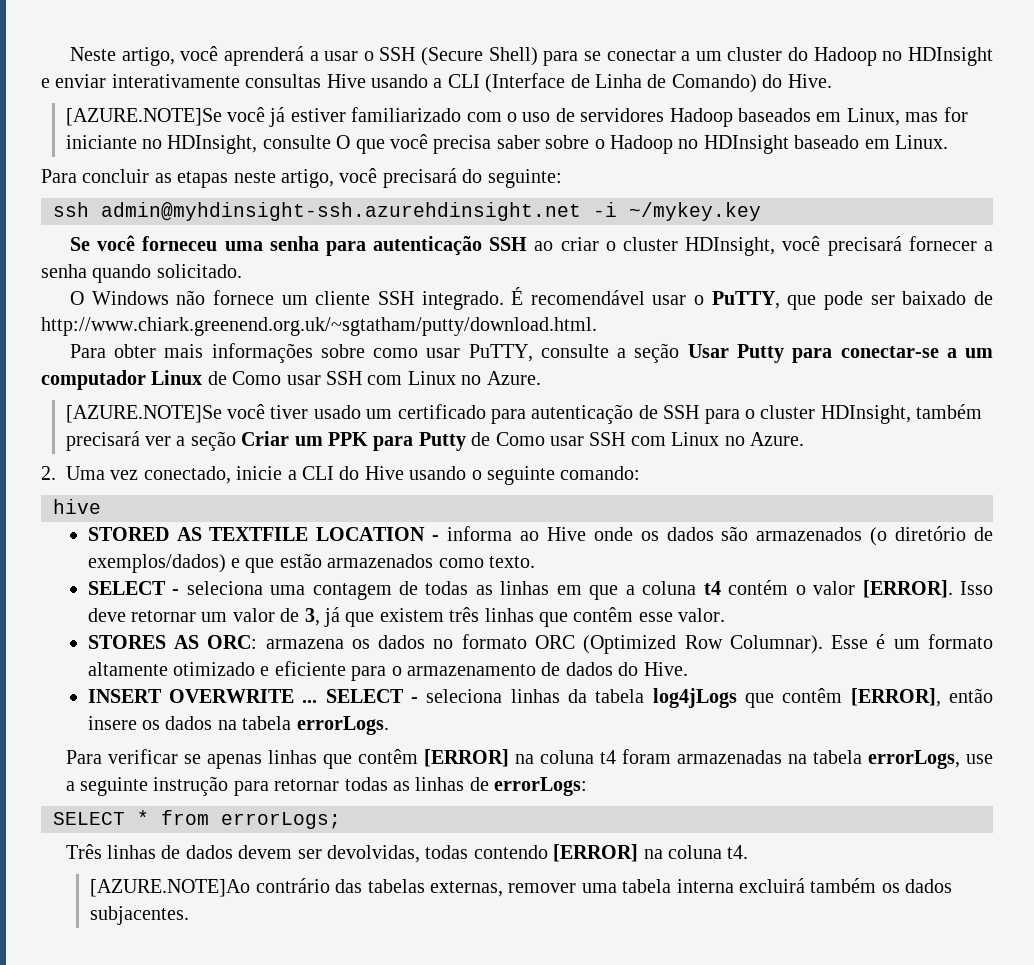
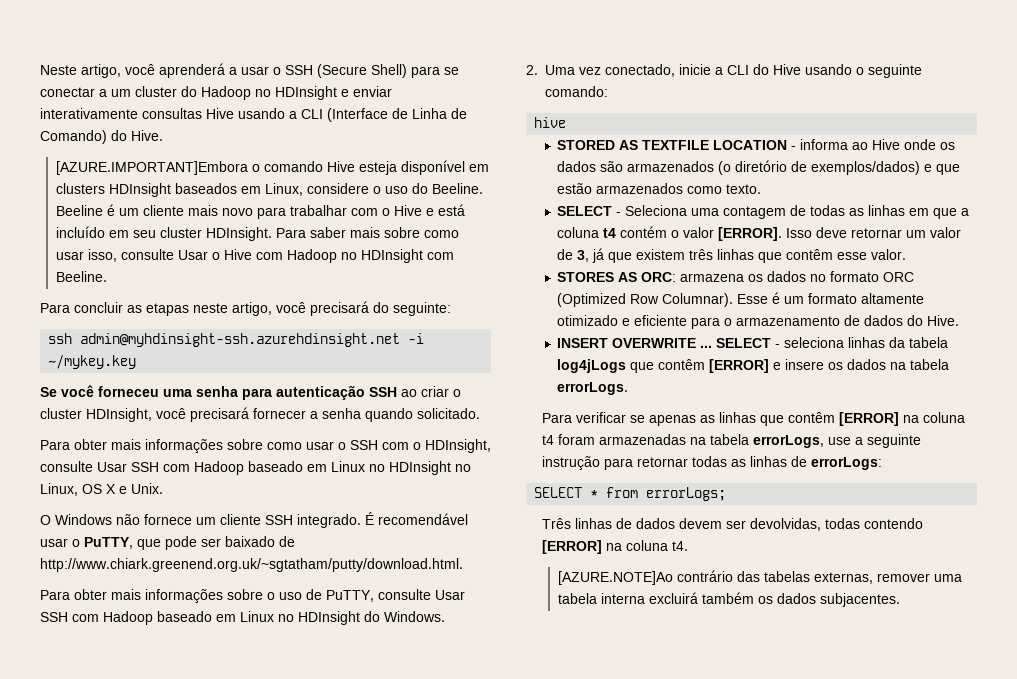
[65,107,968,127] [65,134,949,154] [AZURE.NOTE]Se você já estiver familiarizado com o uso de servidores Hadoop baseados em Linux, mas for iniciante no HDInsight, consulte O que você precisa saber sobre o Hadoop no HDInsight baseado em Linux. -> [56,160,490,175] [56,183,484,197] [56,204,466,219] [56,226,460,241] [56,249,455,263] [56,271,108,282] [AZURE.IMPORTANT]Embora o comando Hive esteja disponível em clusters HDInsight baseados em Linux, considere o uso do Beeline. Beeline é um cliente mais novo para trabalhar com o Hive e está incluído em seu cluster HDInsight. Para saber mais sobre como usar isso, consulte Usar o Hive com Hadoop no HDInsight com Beeline.
(242, 271) none -> [40,439,491,453] [40,461,471,475] [40,483,163,496] // Para obter mais informações sobre como usar o SSH com o HDInsight, consulte Usar SSH com Hadoop baseado em Linux no HDInsight no Linux, OS X e Unix.
[373,343,994,363] [41,370,541,390] [65,404,983,424] [65,431,805,451] como usar PuTTY, consulte a seção Usar Putty para conectar-se a um computador Linux de Como usar SSH com Linux no Azure. // [AZURE.NOTE]Se você tiver usado um certificado para autenticação de SSH para o cluster HDInsight, também precisará ver a seção Criar um PPK para Putty de Como usar SSH com Linux no Azure. -> [267,589,465,602] [40,611,445,625] o uso de PuTTY, consulte Usar SSH com Hadoop baseado em Linux no HDInsight do Windows.
[186,581,263,595] seleciona -> [625,205,688,216] Seleciona
[850,688,994,707] [ERROR], então -> [709,359,782,373] [ERROR] e
(262, 761) none -> [700,415,716,423] as

